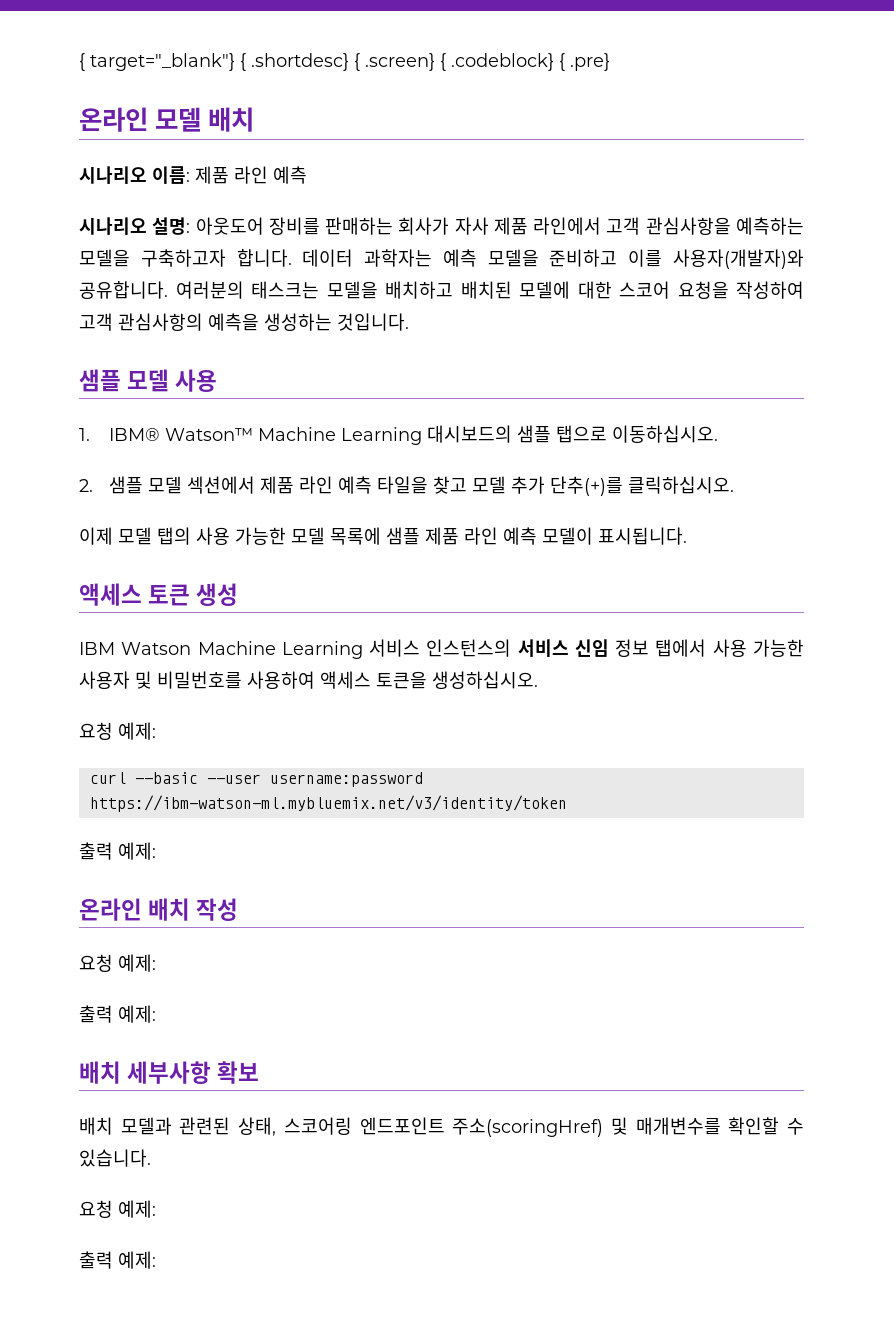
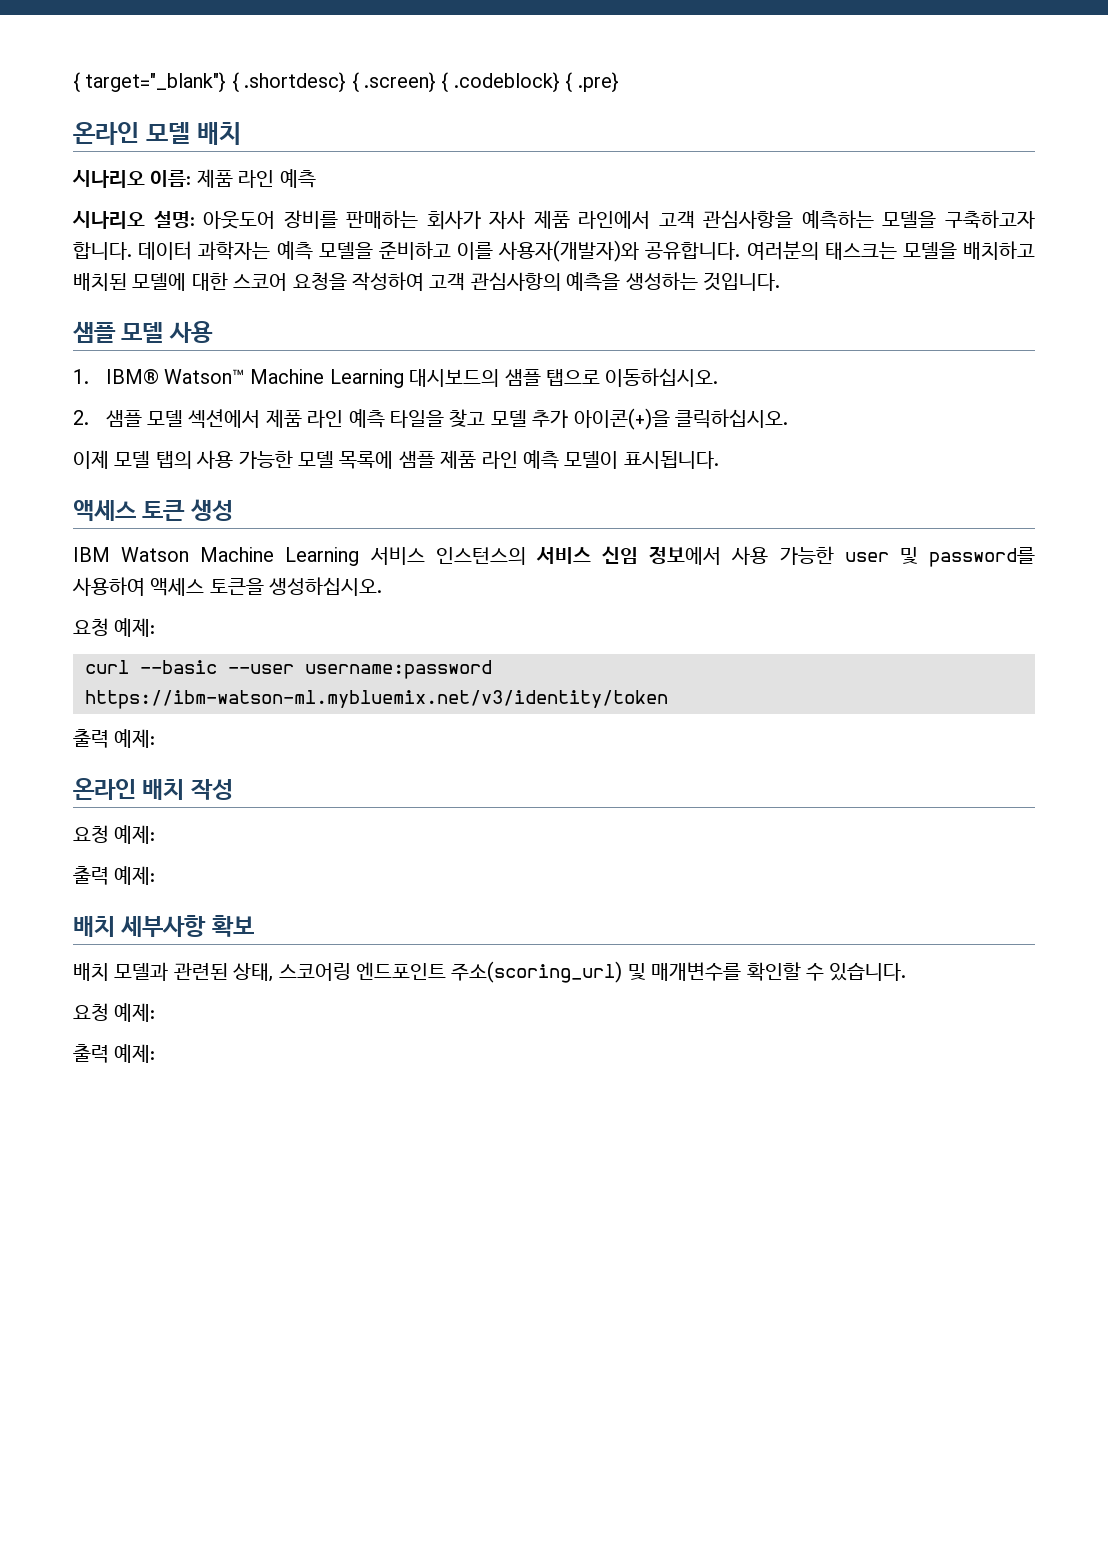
[549,476,623,496] 단추(+)를 -> [573,408,670,430] 아이콘(+)을
[615,639,804,657] [79,671,242,689] 정보 탭에서 사용 가능한 사용자 및 비밀번호를 -> [649,546,1036,567] 정보에서 사용 가능한 user 및 password를
[452,1118,604,1137] 주소(scoringHref) -> [451,961,623,983] 주소(scoring_url)

